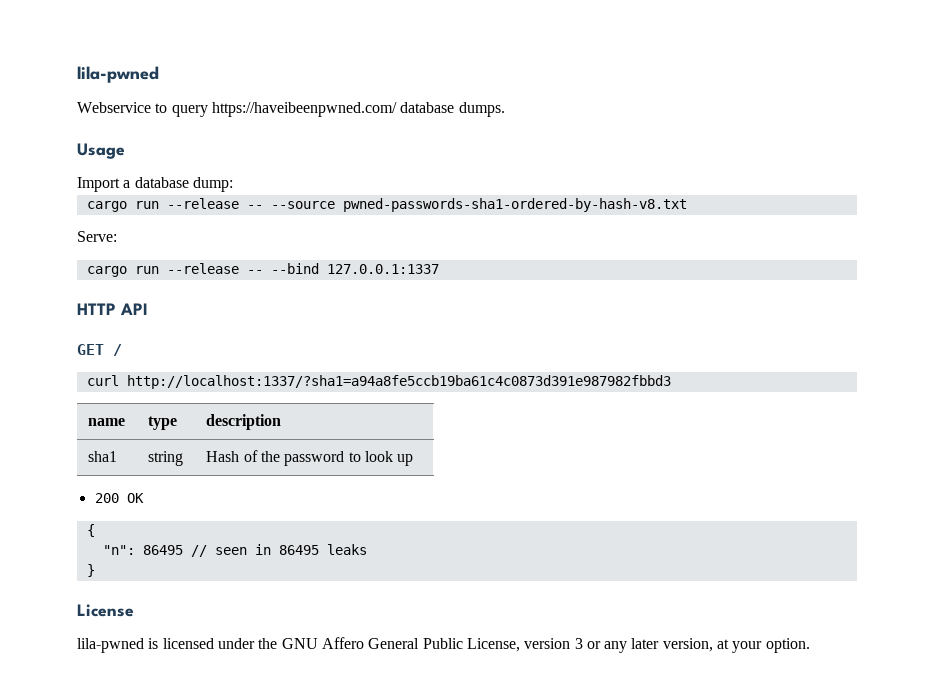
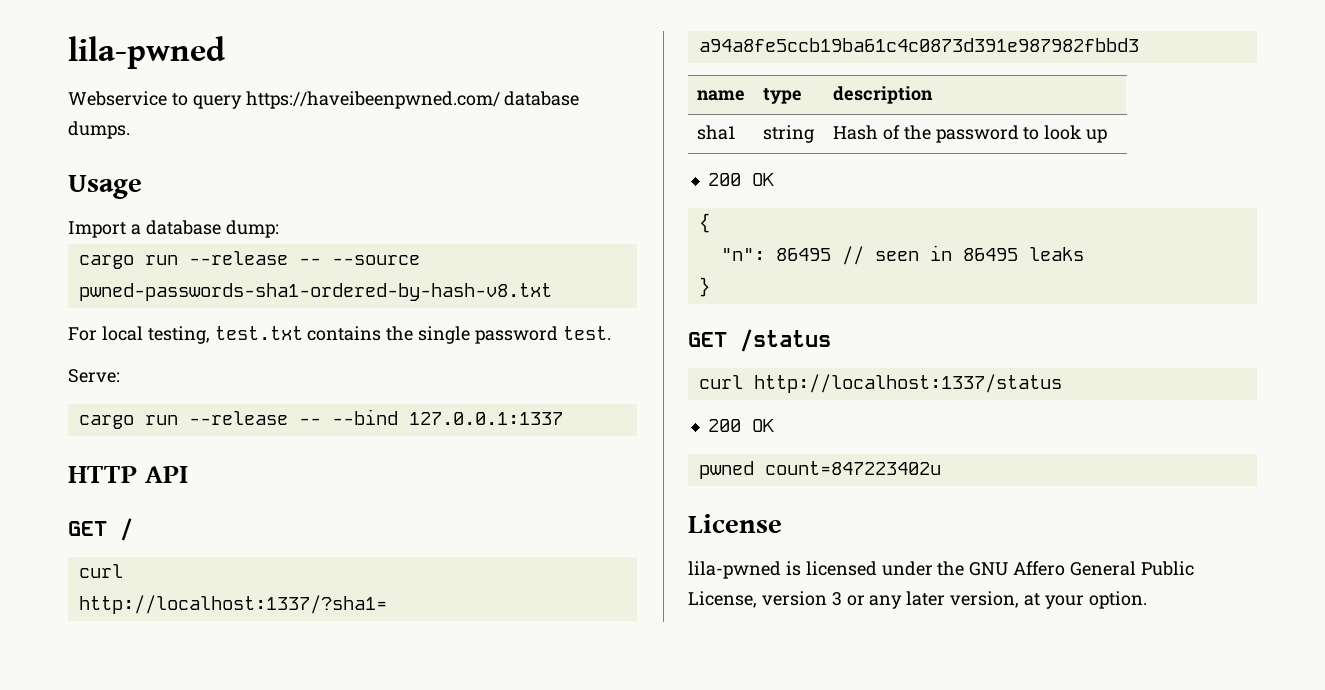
(687, 205) none -> [68,326,611,344] // For local testing, test.txt contains the single password test.
(95, 570) none -> [688,329,831,352] [698,374,1062,393] [707,419,774,432] [698,461,941,479] // GET /status // curl http://localhost:1337/status // 200 OK // pwned count=847223402u

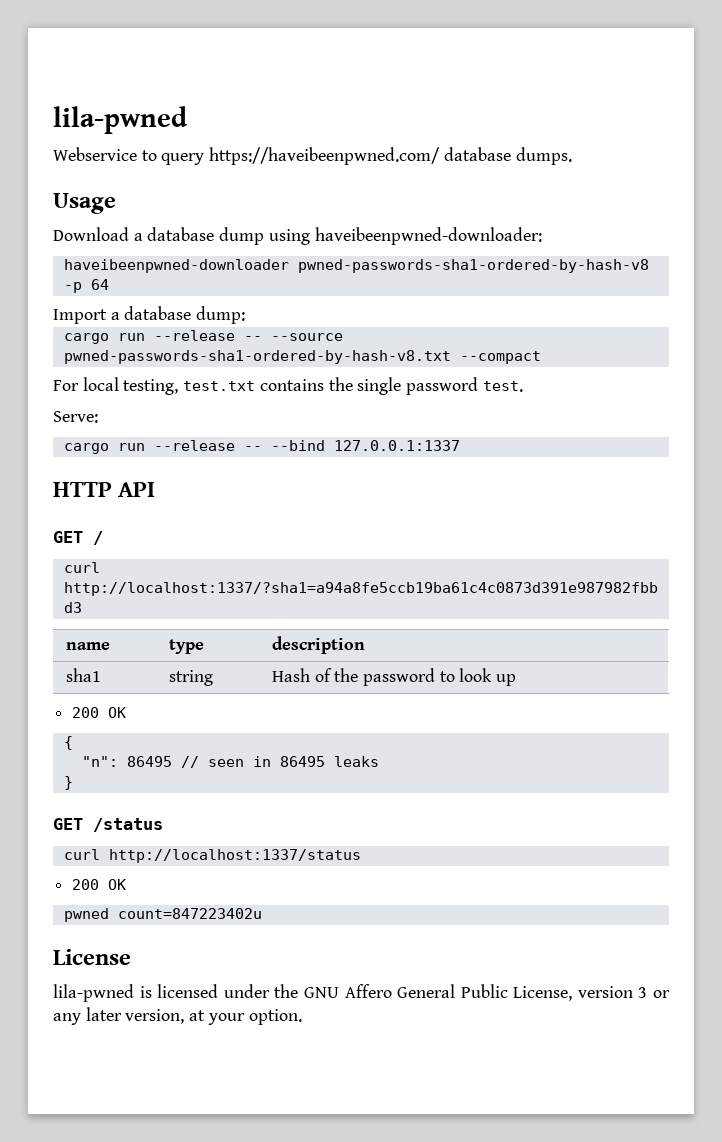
(142, 187) none -> [53,227,542,245] [63,259,649,273] [63,279,109,293] // Download a database dump using haveibeenpwned-downloader: // haveibeenpwned-downloader pwned-passwords-sha1-ordered-by-hash-v8 -p 64
(552, 292) none -> [459,351,541,364] --compact

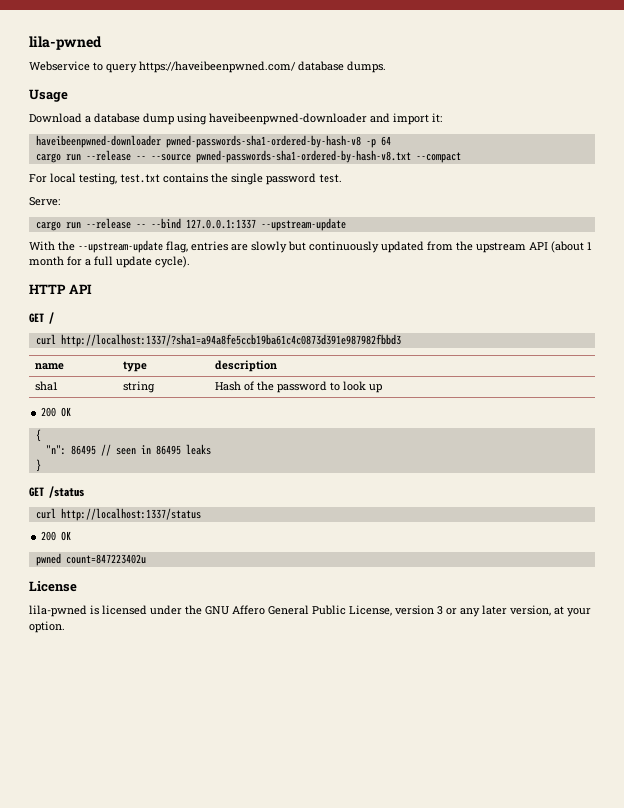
[314,227,542,245] haveibeenpwned-downloader: -> [209,113,442,125] haveibeenpwned-downloader and import it:
[53,306,246,324] // Import a database dump: -> (391, 141) none
(460, 445) none -> [260,218,346,231] [29,240,592,253] [29,256,190,268] --upstream-update // With the --upstream-update flag, entries are slowly but continuously updated from the upstream API (about 1 month for a full update cycle).

